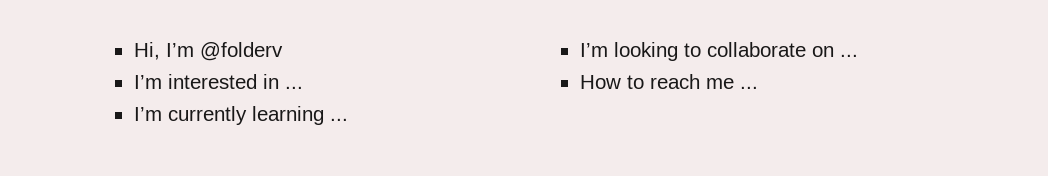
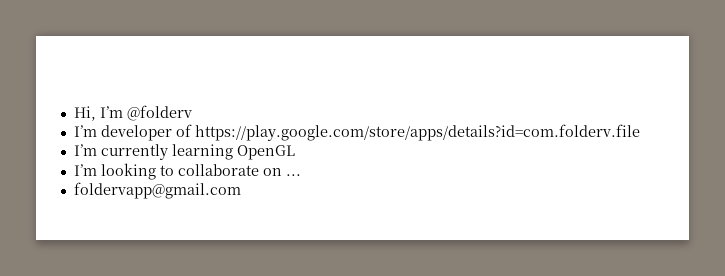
[167,74,303,89] interested in ... -> [100,124,640,141] developer of https://play.google.com/store/apps/details?id=com.folderv.file
[329,118,348,121] ... -> [236,145,295,160] OpenGL
[579,74,758,89] How to reach me ... -> [73,182,241,199] foldervapp@gmail.com

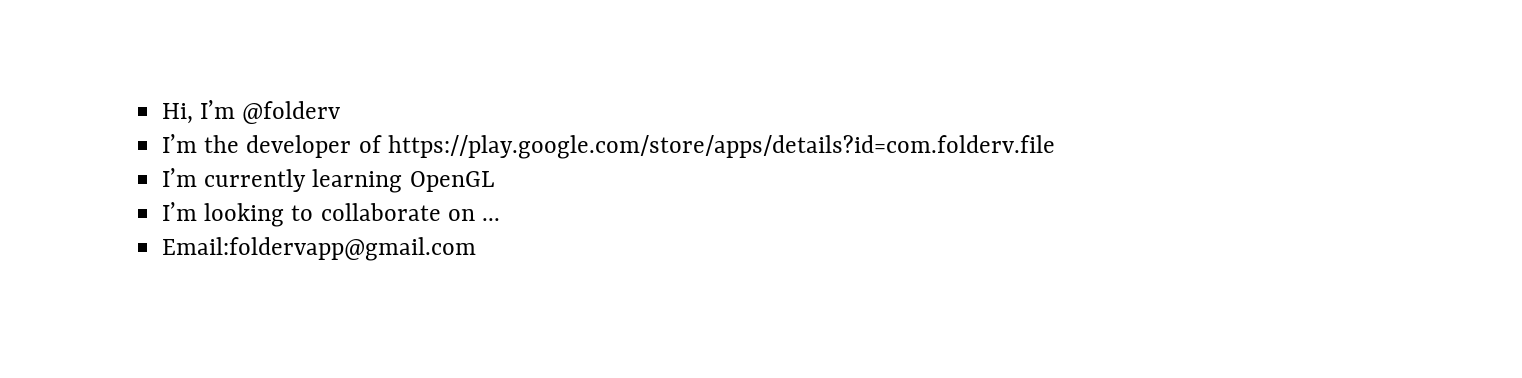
(97, 131) none -> [204,135,240,153] the
[73,182,241,199] foldervapp@gmail.com -> [162,237,477,261] Email:foldervapp@gmail.com

